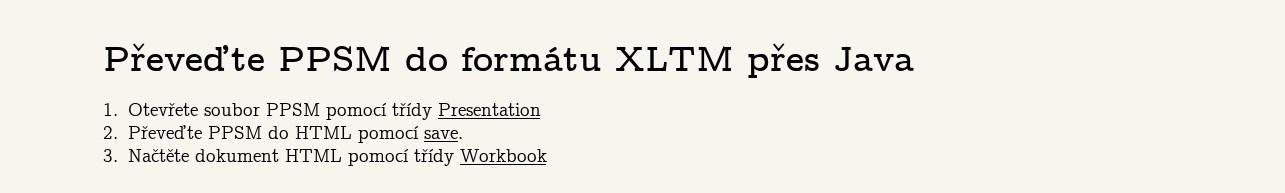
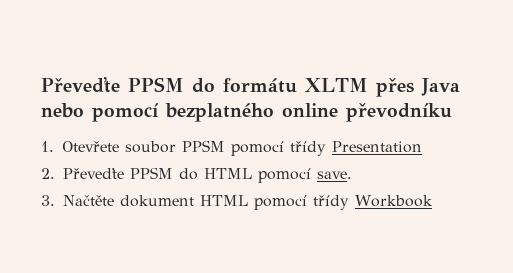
(914, 59) none -> [41,103,452,122] nebo pomocí bezplatného online převodníku

